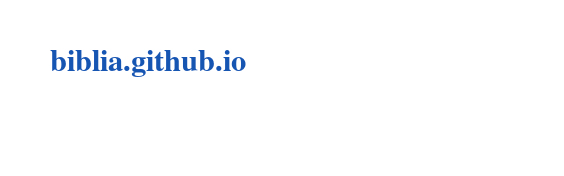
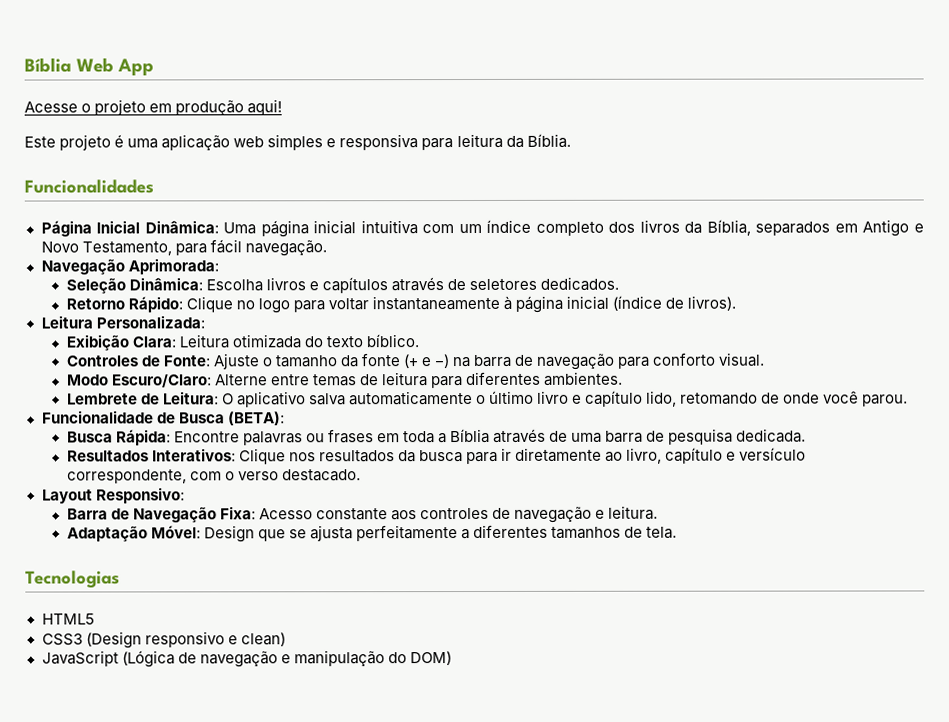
[50,50,246,77] biblia.github.io -> [24,57,155,76] [24,99,283,116] [24,133,571,151] [24,179,154,194] [40,219,925,238] [40,239,327,257] [40,258,219,275] [65,276,619,294] [65,295,737,314] [40,315,205,329] [65,334,419,351] [65,352,766,370] [66,371,623,389] [66,390,909,408] [41,410,285,426] [66,428,807,446] [66,447,807,465] [66,469,361,484] [41,487,185,504] [66,505,659,523] [66,524,678,543] [25,570,120,589] [41,613,95,625] [41,631,286,649] [41,650,452,668] Bíblia Web App // Acesse o projeto em produção aqui! // Este projeto é uma aplicação web simples e responsiva para leitura da Bíblia. // Funcionalidades // Página Inicial Dinâmica: Uma página inicial intuitiva com um índice completo dos livros da Bíblia, separados em Antigo e Novo Testamento, para fácil navegação. // Navegação Aprimorada: // Seleção Dinâmica: Escolha livros e capítulos através de seletores dedicados. // Retorno Rápido: Clique no logo para voltar instantaneamente à página inicial (índice de livros). // Leitura Personalizada: // Exibição Clara: Leitura otimizada do texto bíblico. // Controles de Fonte: Ajuste o tamanho da fonte (+ e -) na barra de navegação para conforto visual. // Modo Escuro/Claro: Alterne entre temas de leitura para diferentes ambientes. // Lembrete de Leitura: O aplicativo salva automaticamente o último livro e capítulo lido, retomando de onde você parou. // Funcionalidade de Busca (BETA): // Busca Rápida: Encontre palavras ou frases em toda a Bíblia através de uma barra de pesquisa dedicada. // Resultados Interativos: Clique nos resultados da busca para ir diretamente ao livro, capítulo e versículo correspondente, com o verso destacado. // Layout Responsivo: // Barra de Navegação Fixa: Acesso constante aos controles de navegação e leitura. // Adaptação Móvel: Design que se ajusta perfeitamente a diferentes tamanhos de tela. // Tecnologias // HTML5 // CSS3 (Design responsivo e clean) // JavaScript (Lógica de navegação e manipulação do DOM)

